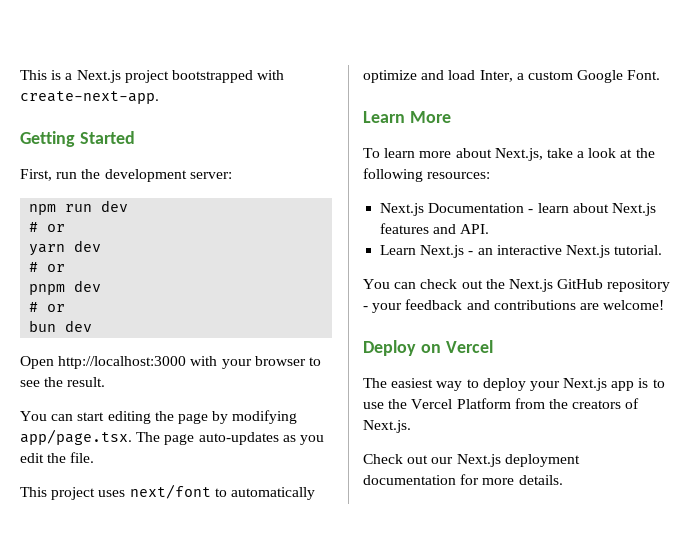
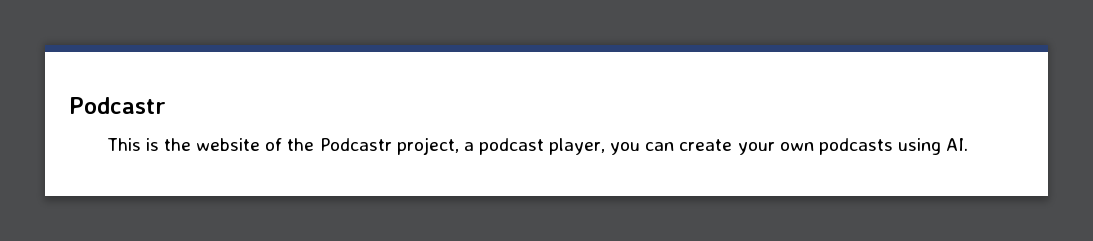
(20, 75) none -> [69,97,166,114] Podcastr //
[65,70,285,83] [20,91,159,104] [20,131,135,147] [20,169,232,182] [29,200,129,215] [29,222,66,232] [29,240,102,256] [29,262,66,272] [29,280,102,295] [29,302,66,312] [29,320,93,332] [20,356,321,369] [20,377,106,387] [20,410,298,424] [20,429,324,445] [20,452,95,463] [20,484,315,500] [363,70,661,83] [363,111,451,123] [363,148,655,161] [363,168,491,182] [380,203,656,216] [380,223,490,234] [380,245,663,258] [363,279,671,292] [363,299,665,313] [363,340,493,356] [363,378,665,391] [363,398,640,409] [363,420,411,433] [363,454,580,467] [363,474,563,485] a Next.js project bootstrapped with create-next-app. // Getting Started // First, run the development server: // npm run dev // # or // yarn dev // # or // pnpm dev // # or // bun dev // Open http://localhost:3000 with your browser to see the result. // You can start editing the page by modifying app/page.tsx. The page auto-updates as you edit the file. // This project uses next/font to automatically optimize and load Inter, a custom Google Font. // Learn More // To learn more about Next.js, take a look at the following resources: // Next.js Documentation - learn about Next.js features and API. // Learn Next.js - an interactive Next.js tutorial. // You can check out the Next.js GitHub repository - your feedback and contributions are welcome! // Deploy on Vercel // The easiest way to deploy your Next.js app is to use the Vercel Platform from the creators of Next.js. // Check out our Next.js deployment documentation for more details. -> [163,137,969,155] the website of the Podcastr project, a podcast player, you can create your own podcasts using AI.

